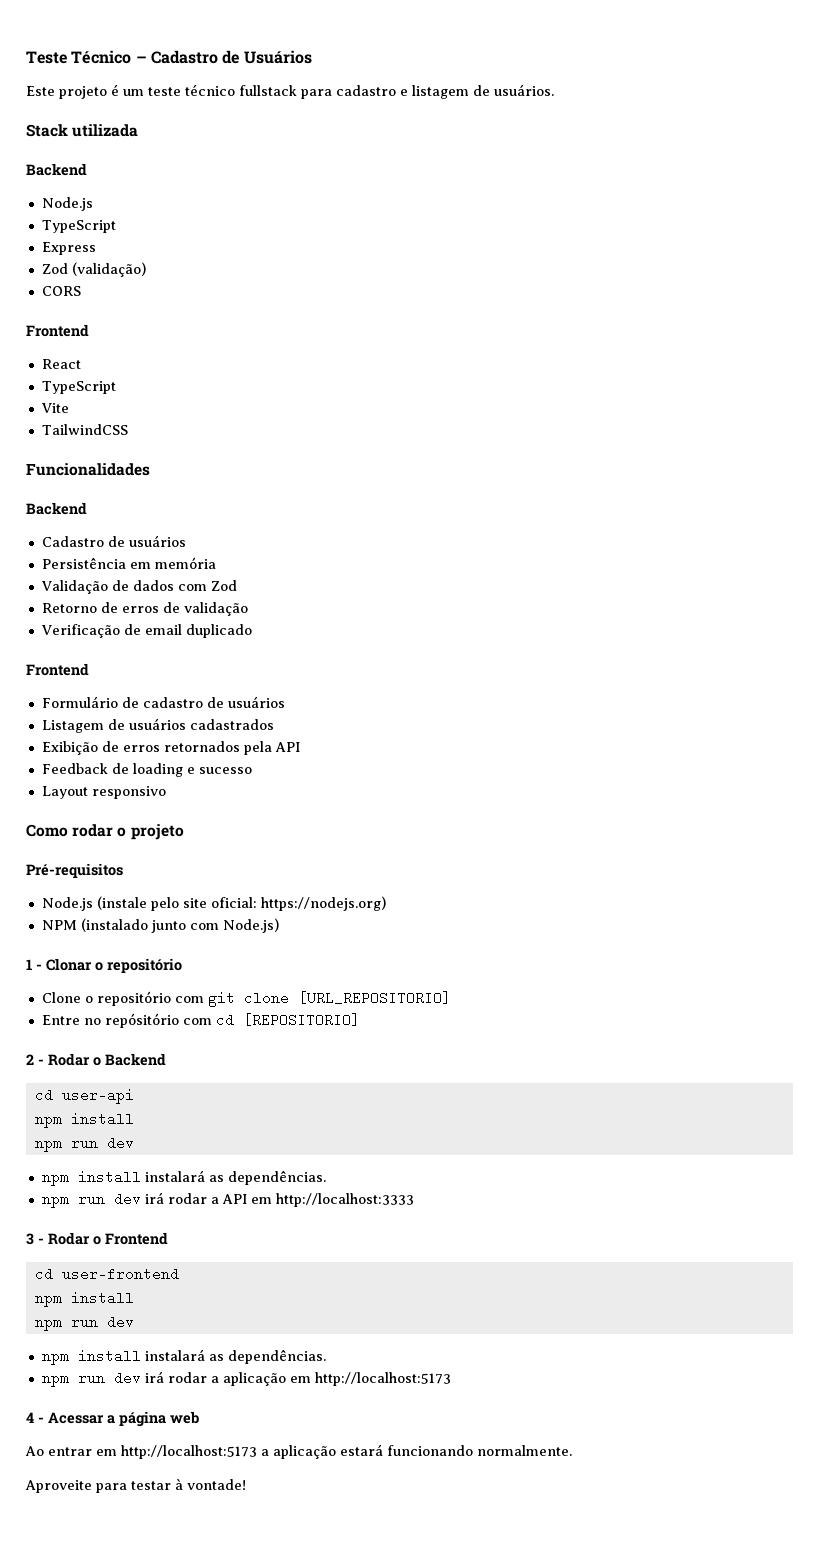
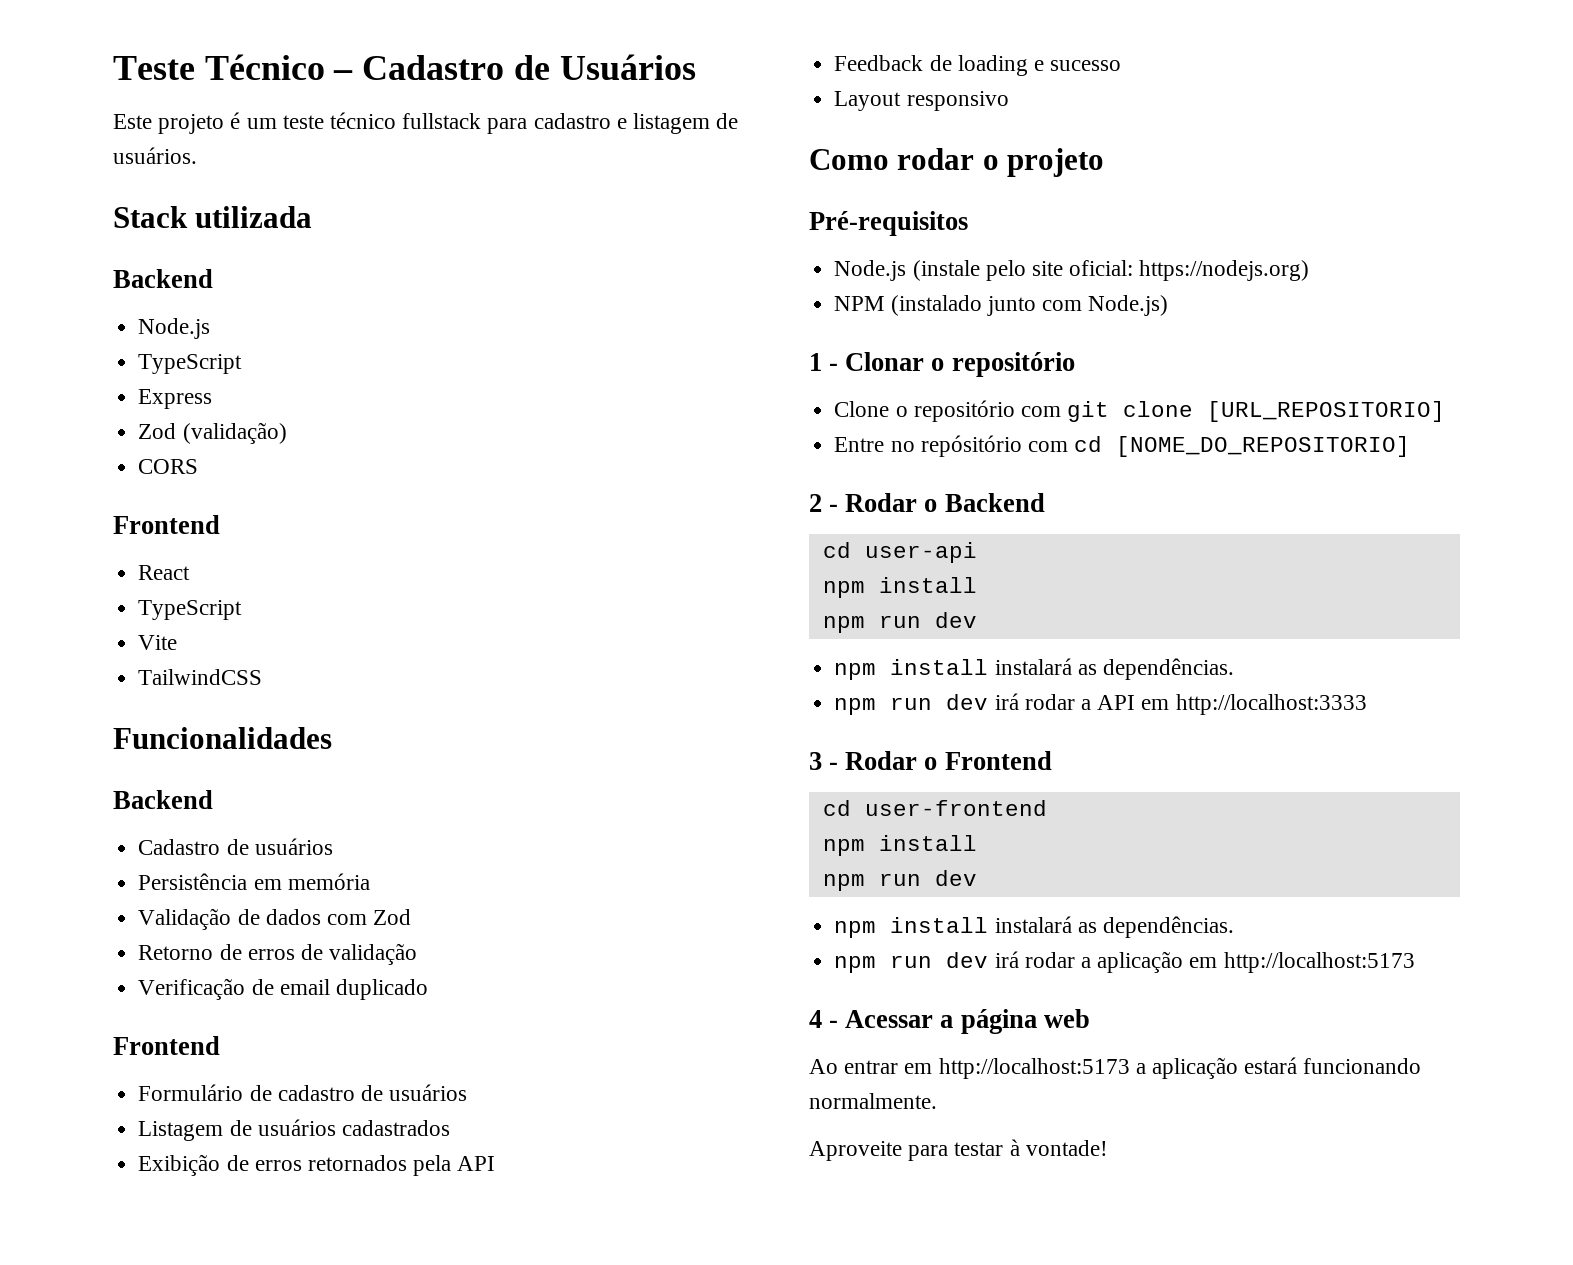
[242,1013,360,1027] [REPOSITORIO] -> [1116,436,1411,457] [NOME_DO_REPOSITORIO]

